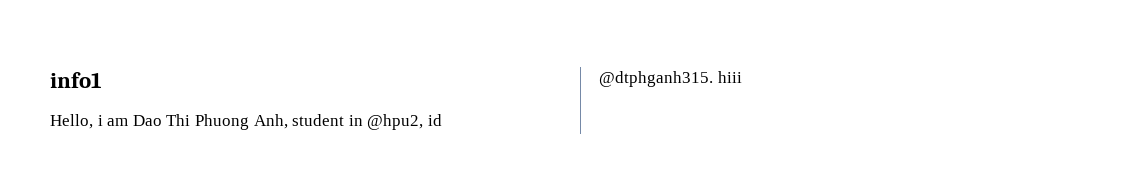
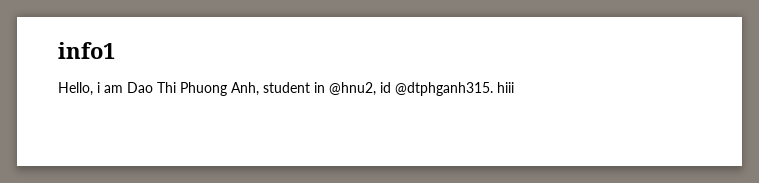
[367,114,424,130] @hpu2, -> [329,82,376,96] @hnu2,

